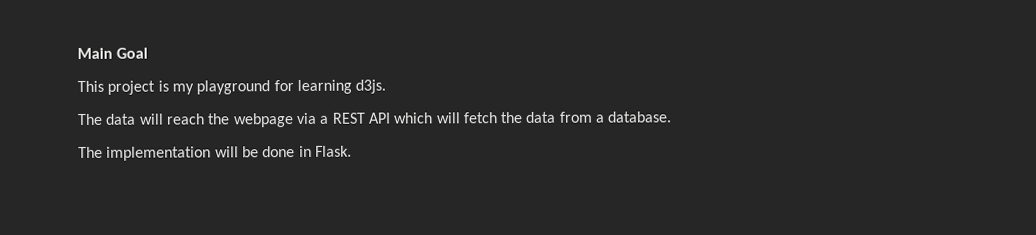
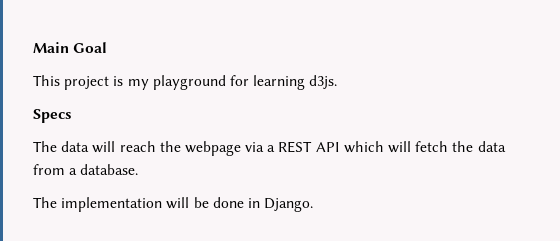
(387, 86) none -> [33,109,72,123] // Specs
[314,145,352,157] Flask. -> [264,198,314,212] Django.

